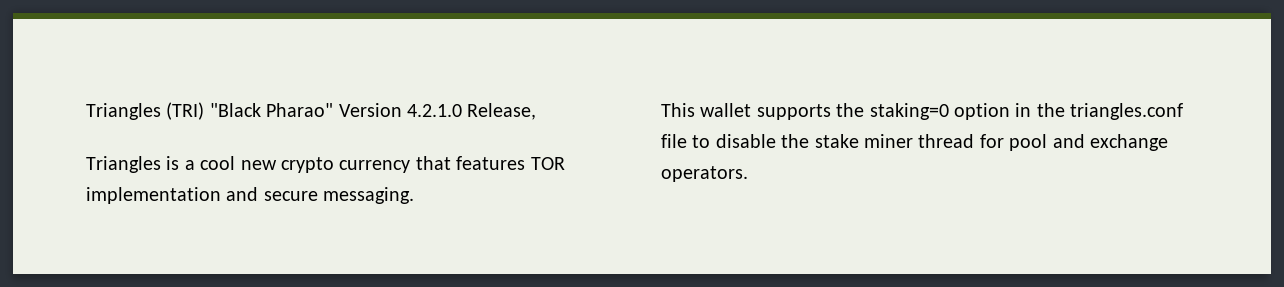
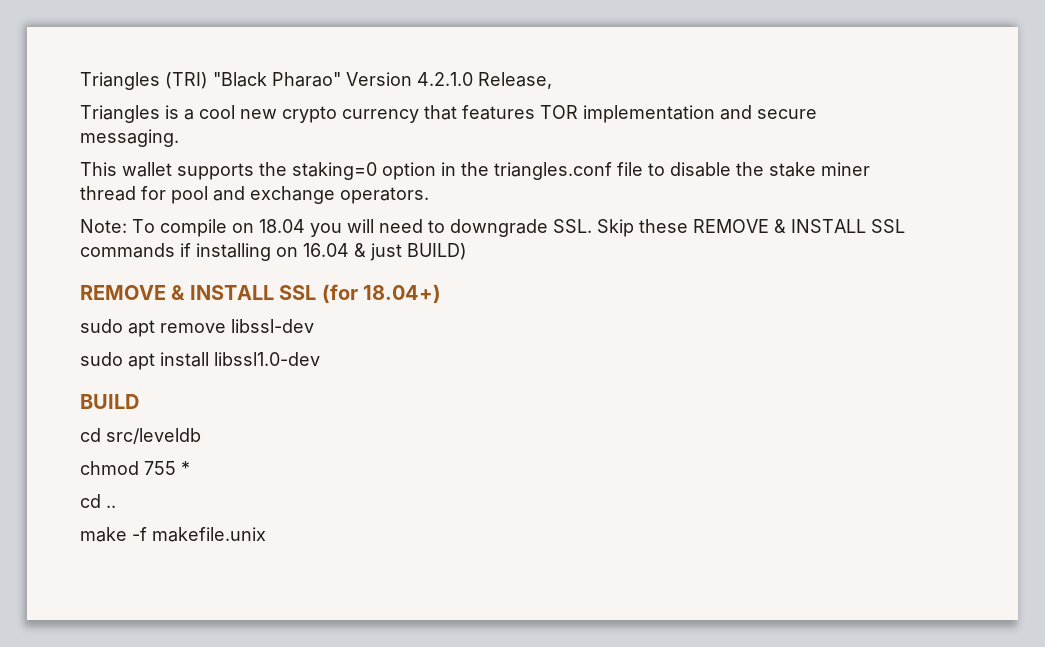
(748, 174) none -> [80,219,905,237] [80,243,467,261] [80,284,441,303] [80,319,314,337] [80,352,320,370] [80,394,139,409] [80,428,201,444] [80,461,190,475] [80,494,116,508] [80,527,266,542] // Note: To compile on 18.04 you will need to downgrade SSL. Skip these REMOVE & INSTALL SSL commands if installing on 16.04 & just BUILD) // REMOVE & INSTALL SSL (for 18.04+) // sudo apt remove libssl-dev // sudo apt install libssl1.0-dev // BUILD // cd src/leveldb // chmod 755 * // cd .. // make -f makefile.unix

